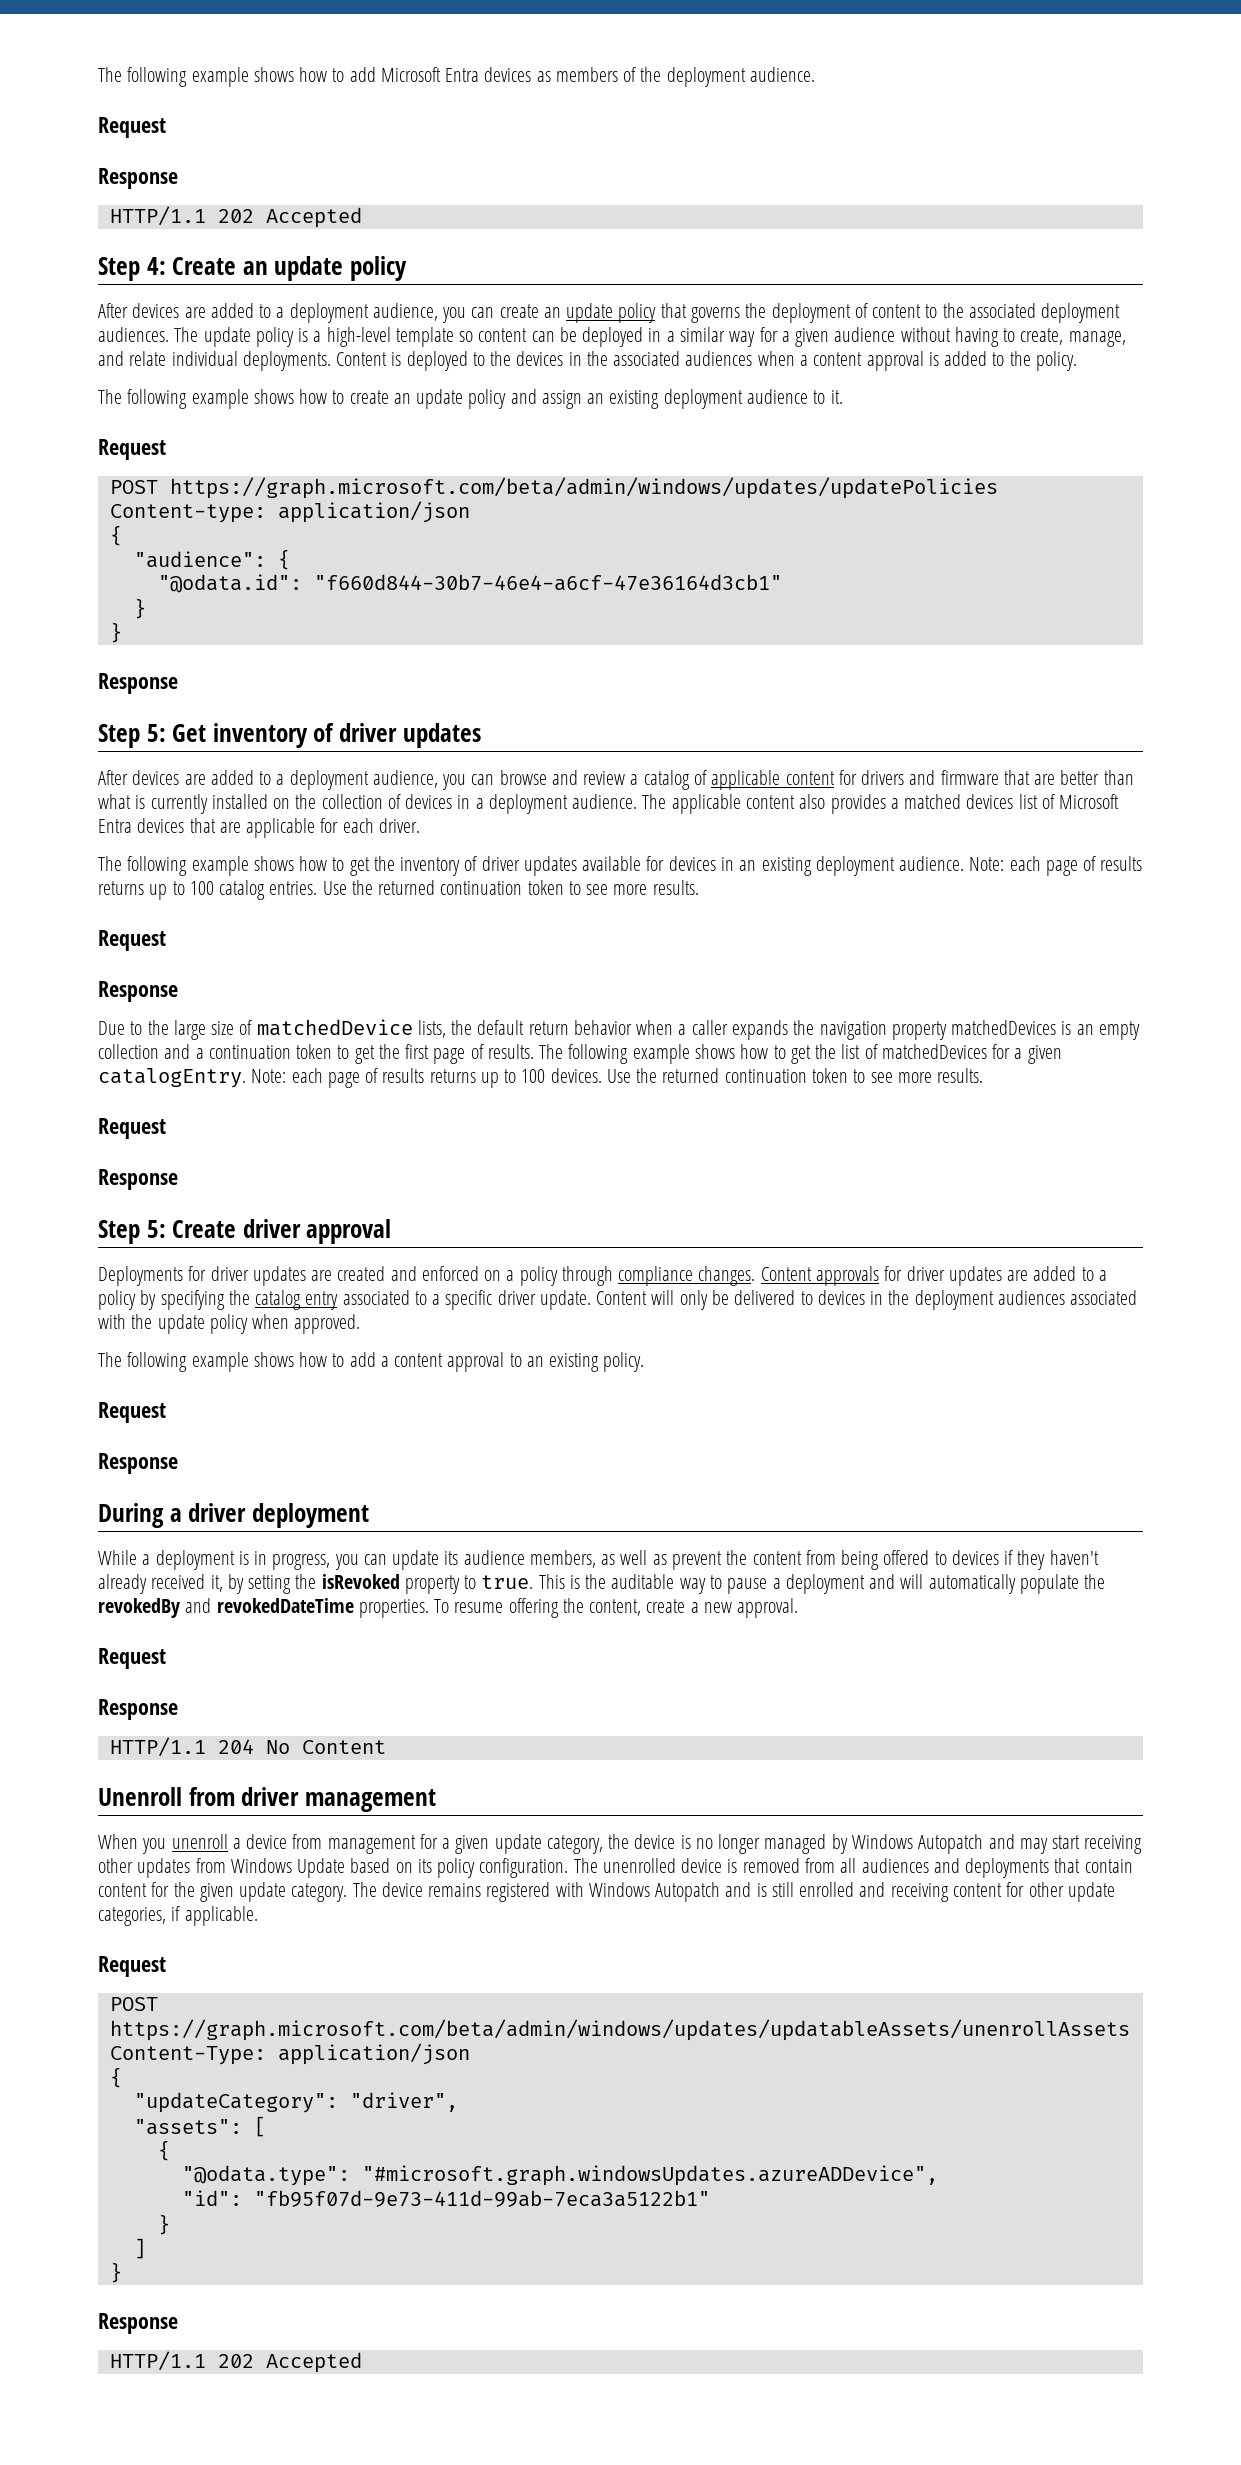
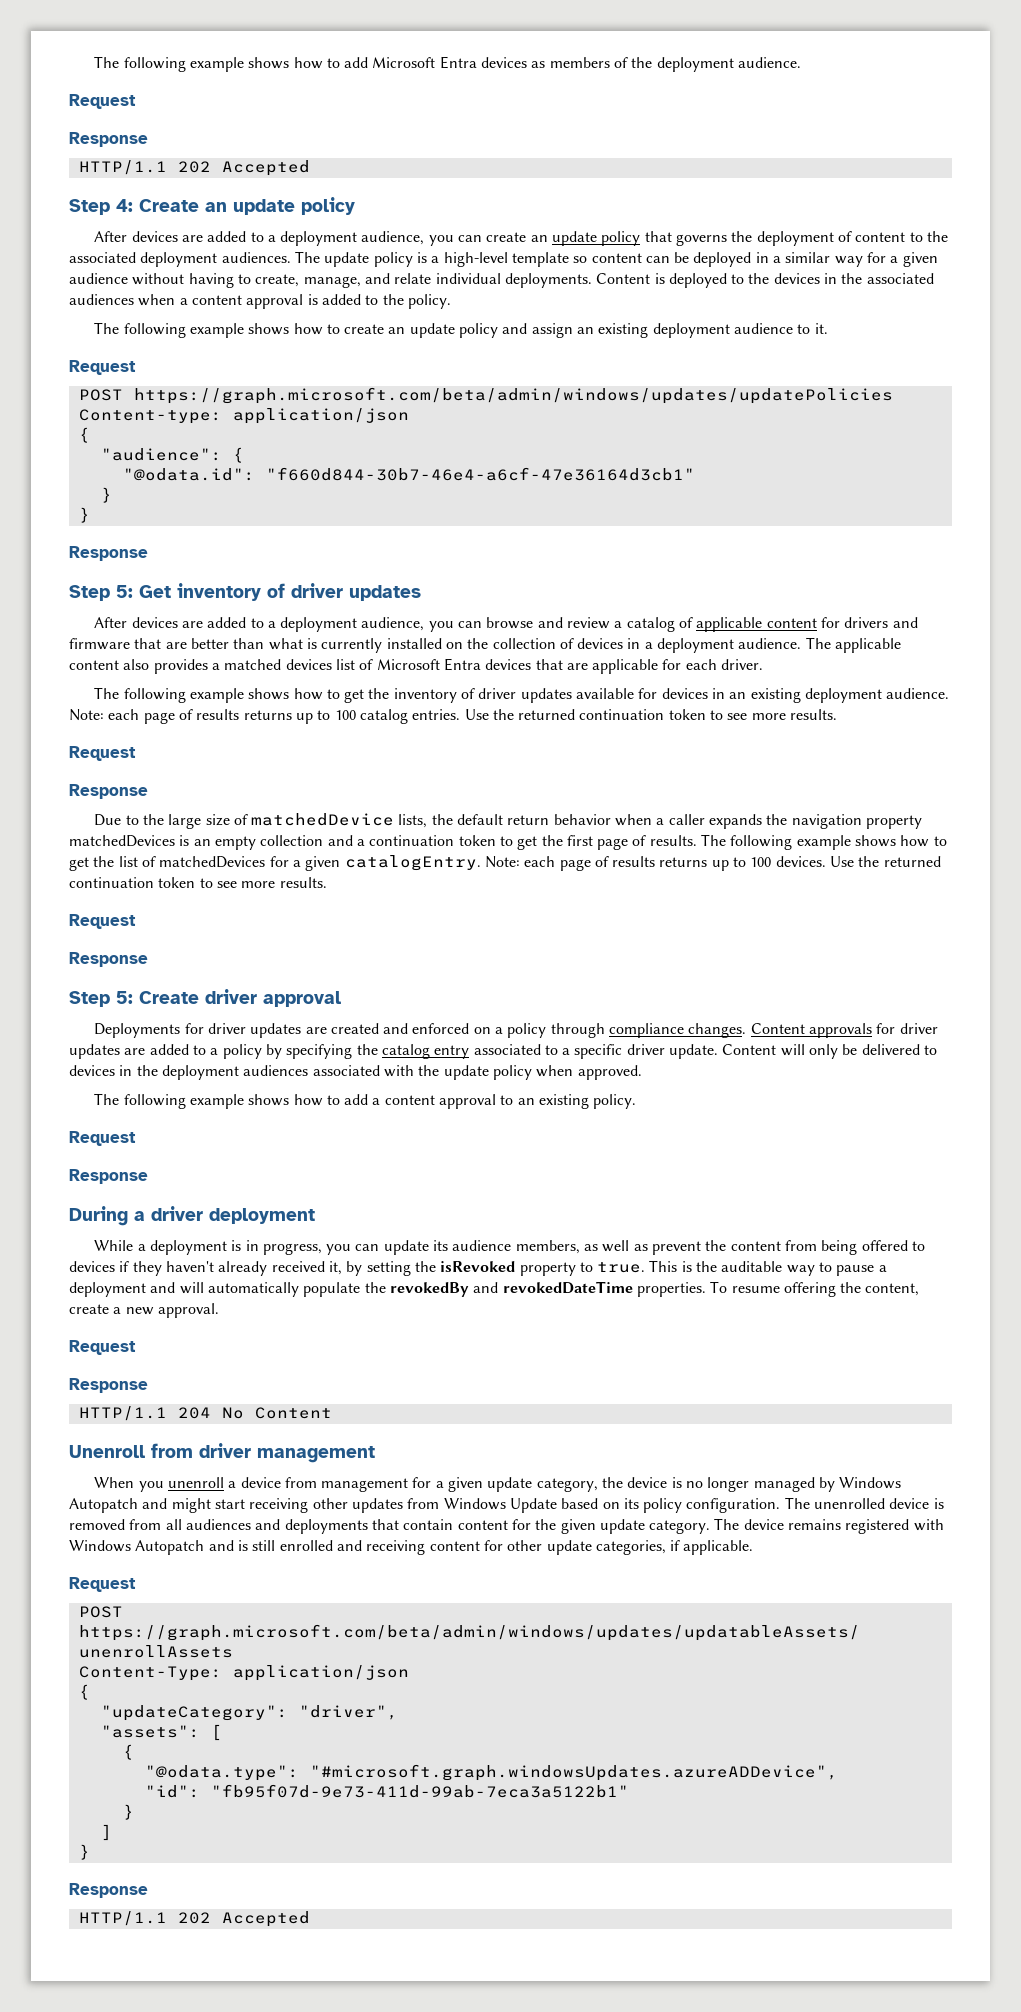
[1019,1838,1048,1854] may -> [171,1498,211,1513] might

